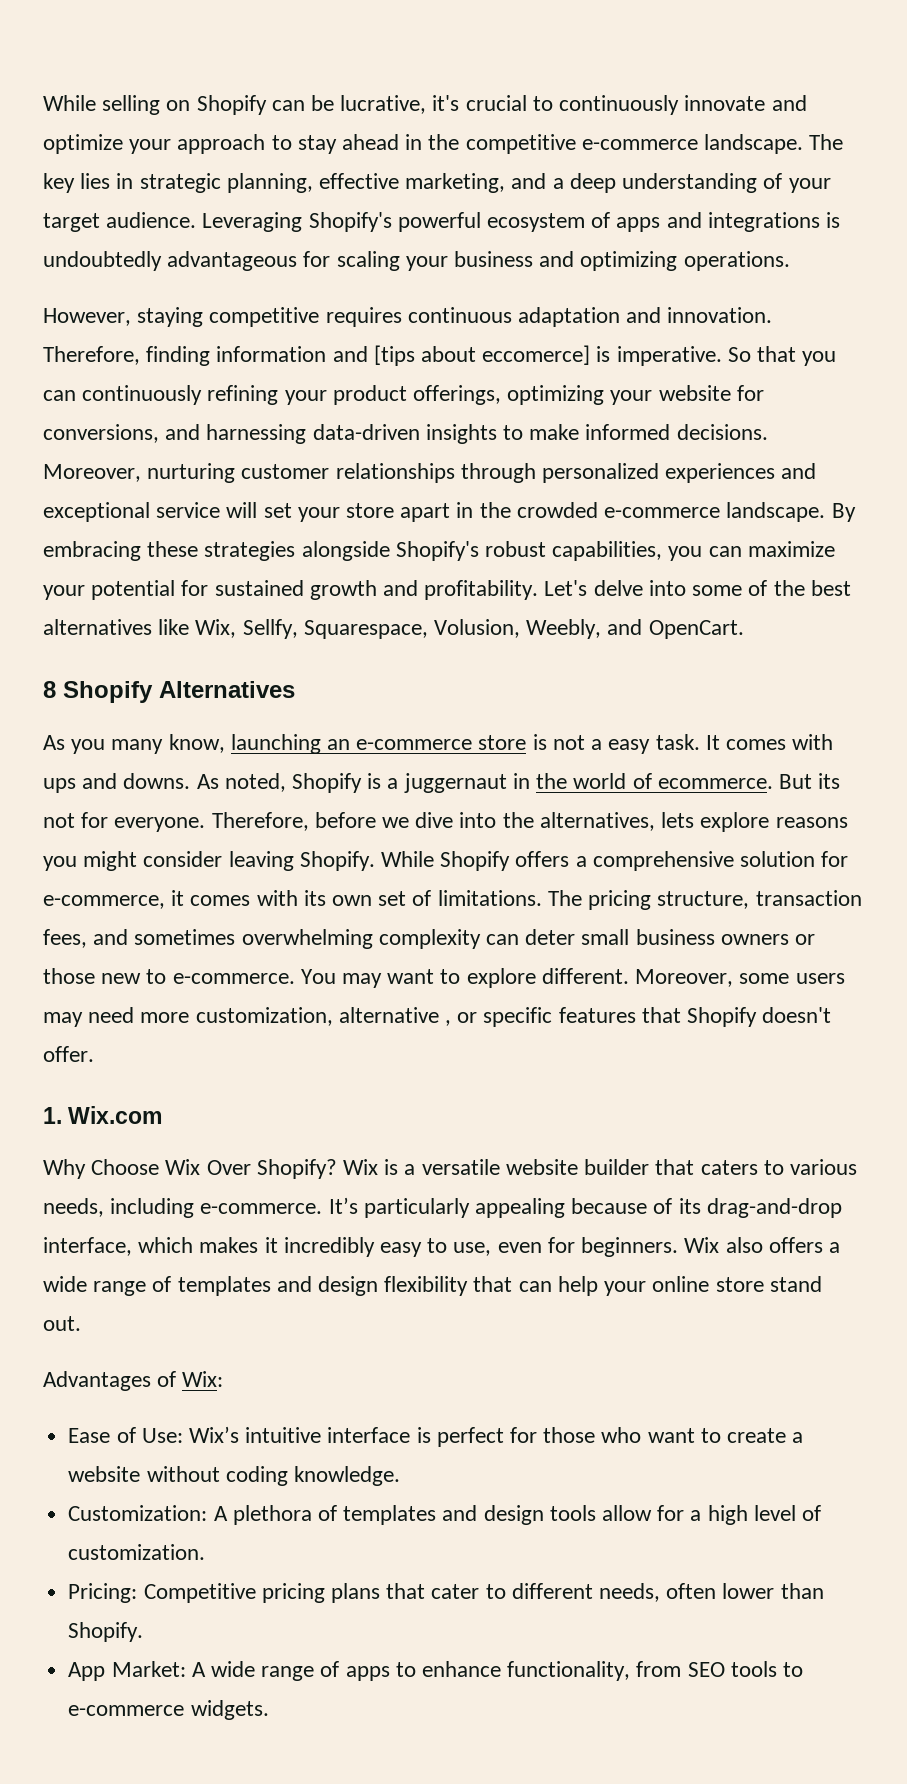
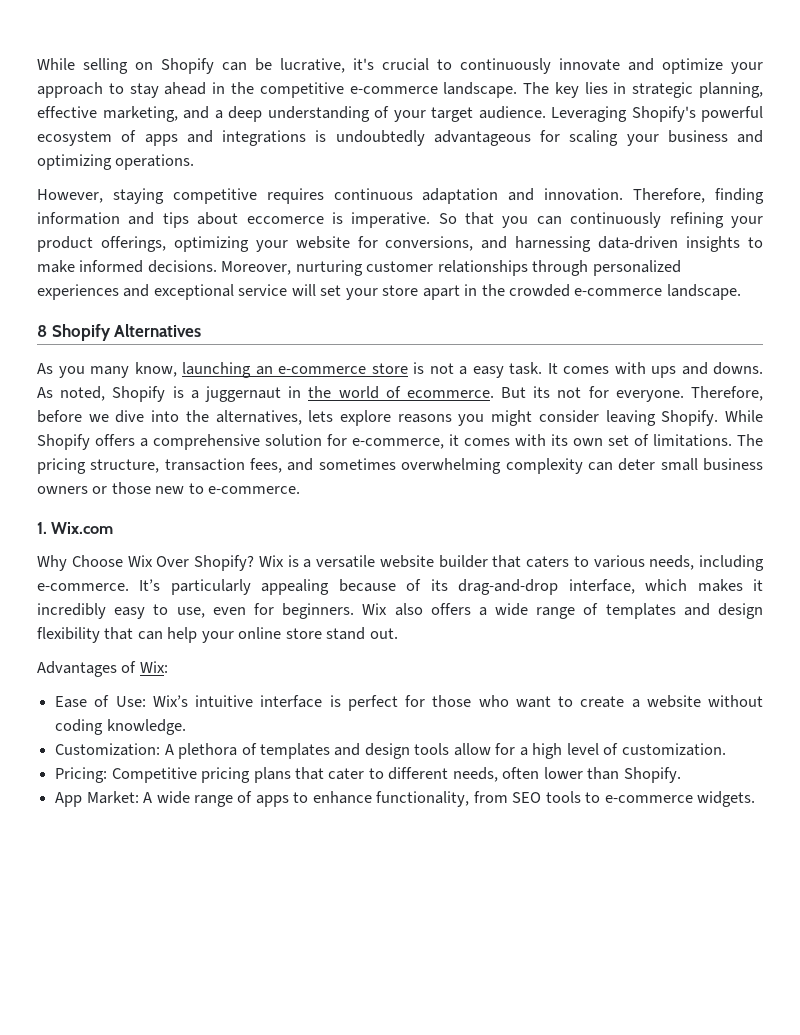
[373,345,591,366] [tips about eccomerce] -> [162,212,324,228] tips about eccomerce
[831,503,856,522] [43,541,835,561] [43,580,851,600] [43,619,744,639] By embracing these strategies alongside Shopify's robust capabilities, you can maximize your potential for sustained growth and profitability. Let's delve into some of the best alternatives like Wix, Sellfy, Squarespace, Volusion, Weebly, and OpenCart. -> (741, 292) none
[300,968,845,988] [43,1007,832,1027] [43,1046,94,1062] You may want to explore different. Moreover, some users may need more customization, alternative , or specific features that Shopify doesn't offer. -> (301, 490) none

